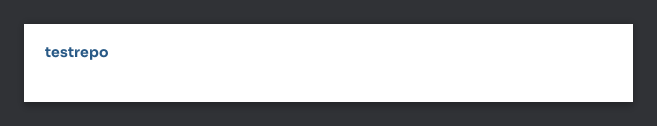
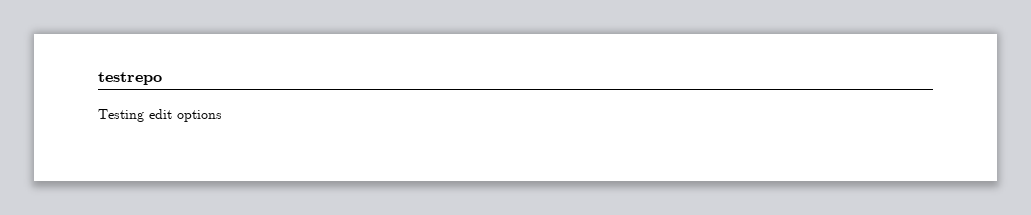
(109, 53) none -> [98,109,222,122] // Testing edit options

